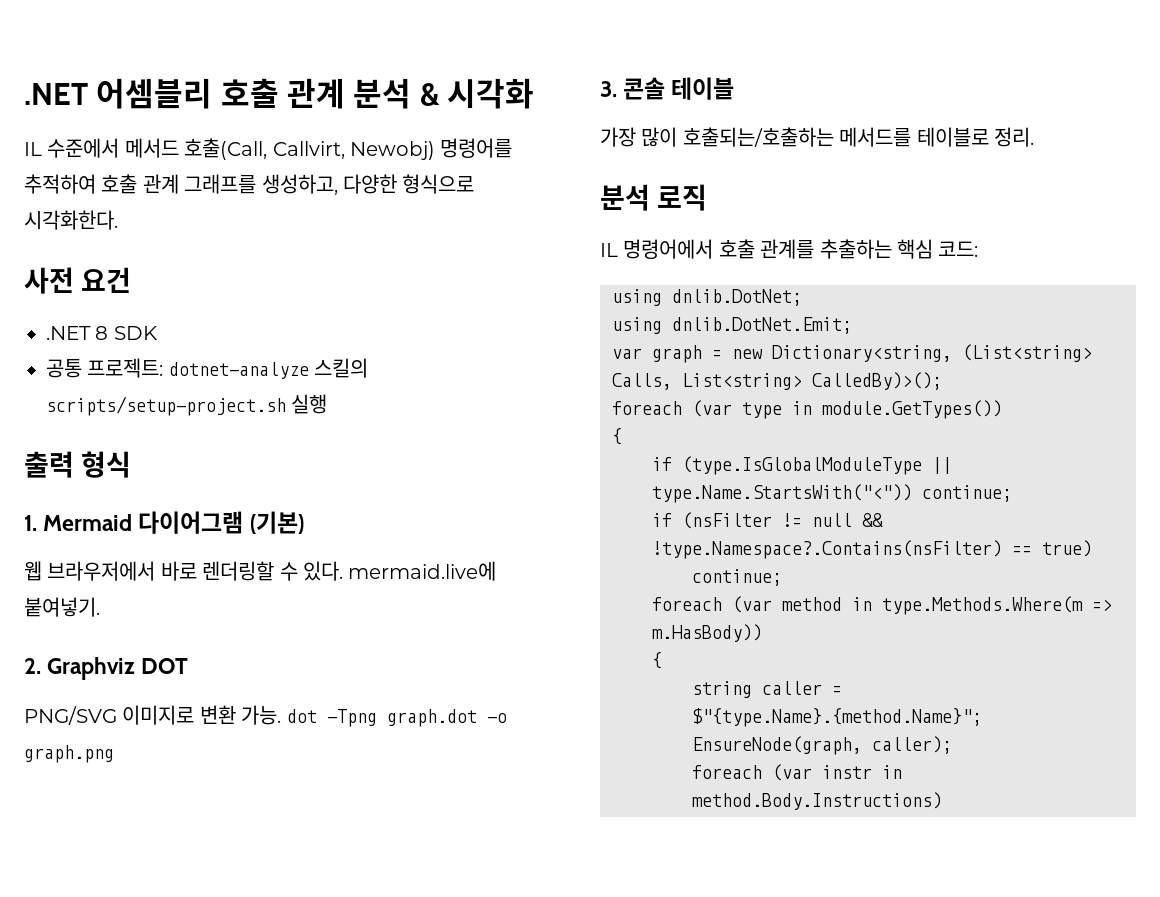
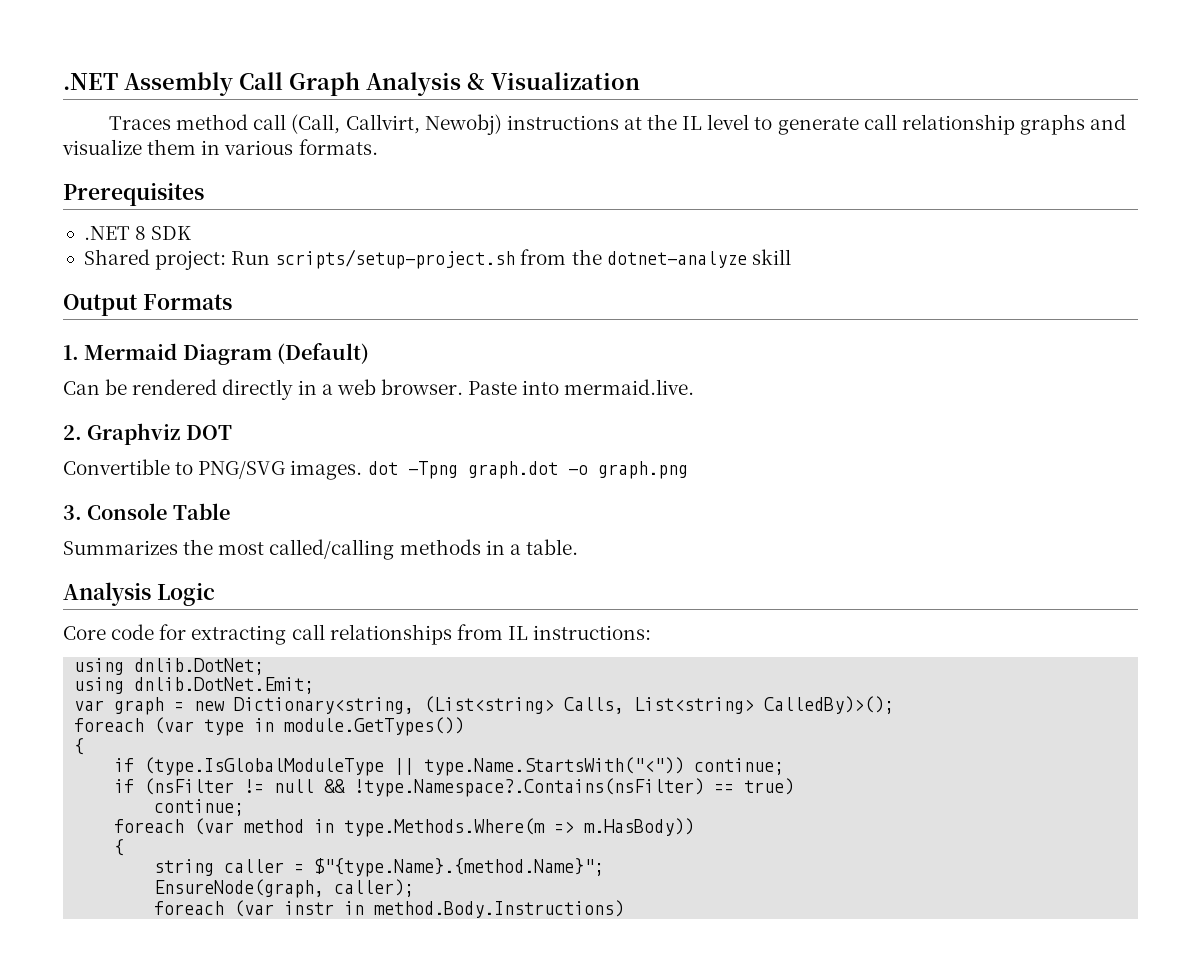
[24,78,535,109] [24,138,513,160] [24,174,475,195] [24,210,118,230] [24,267,132,294] [46,326,158,340] [46,358,369,379] [46,394,328,416] [24,451,132,478] [24,511,304,534] [24,561,497,581] [24,597,100,617] .NET 어셈블리 호출 관계 분석 & 시각화 // IL 수준에서 메서드 호출(Call, Callvirt, Newobj) 명령어를 추적하여 호출 관계 그래프를 생성하고, 다양한 형식으로 시각화한다. // 사전 요건 // .NET 8 SDK // 공통 프로젝트: dotnet-analyze 스킬의 scripts/setup-project.sh 실행 // 출력 형식 // 1. Mermaid 다이어그램 (기본) // 웹 브라우저에서 바로 렌더링할 수 있다. mermaid.live에 붙여넣기. -> [63,72,640,96] [109,114,1127,135] [62,139,378,155] [63,182,204,206] [83,226,192,240] [83,249,791,270] [63,294,232,316] [63,343,370,365] [63,379,695,400] .NET Assembly Call Graph Analysis & Visualization // Traces method call (Call, Callvirt, Newobj) instructions at the IL level to generate call relationship graphs and visualize them in various formats. // Prerequisites // .NET 8 SDK // Shared project: Run scripts/setup-project.sh from the dotnet-analyze skill // Output Formats // 1. Mermaid Diagram (Default) // Can be rendered directly in a web browser. Paste into mermaid.live.
[24,705,282,725] PNG/SVG 이미지로 변환 가능. -> [63,459,363,480] Convertible to PNG/SVG images.
[623,77,735,100] [600,127,1034,147] [600,184,708,211] [600,239,979,259] 콘솔 테이블 // 가장 많이 호출되는/호출하는 메서드를 테이블로 정리. // 분석 로직 // IL 명령어에서 호출 관계를 추출하는 핵심 코드: -> [87,503,230,520] [63,539,578,560] [63,582,215,606] [63,624,652,645] Console Table // Summarizes the most called/calling methods in a table. // Analysis Logic // Core code for extracting call relationships from IL instructions:

